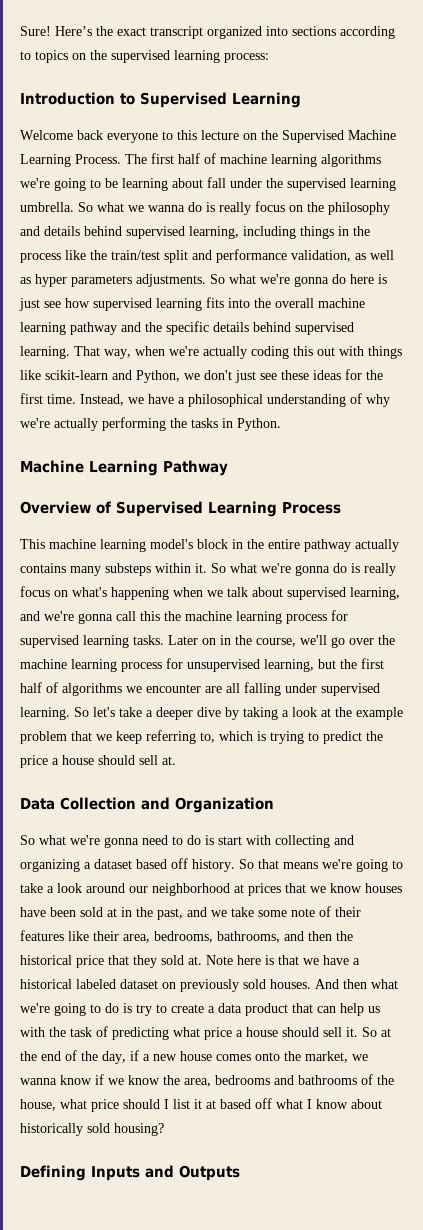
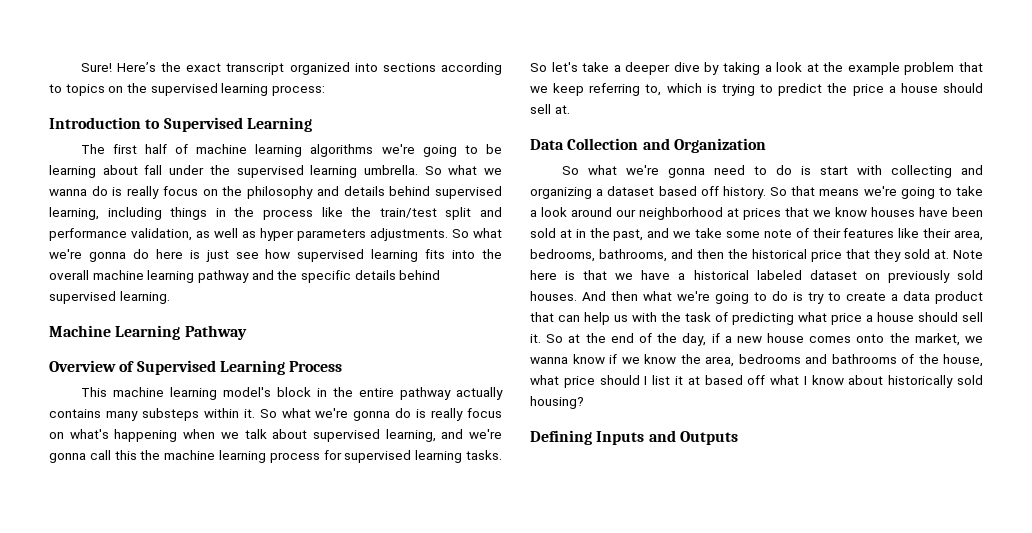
[20,130,396,143] [20,154,121,167] Welcome back everyone to this lecture on the Supervised Machine Learning Process. -> (312, 124) none
[74,346,402,359] [20,369,383,383] [20,393,390,407] [20,417,281,431] That way, when we're actually coding this out with things like scikit-learn and Python, we don't just see these ideas for the first time. Instead, we have a philosophical understanding of why we're actually performing the tasks in Python. -> (170, 297) none
[168,635,395,648] [20,658,384,672] [20,682,380,696] [20,707,70,720] Later on in the course, we'll go over the machine learning process for unsupervised learning, but the first half of algorithms we encounter are all falling under supervised learning. -> (503, 455) none

